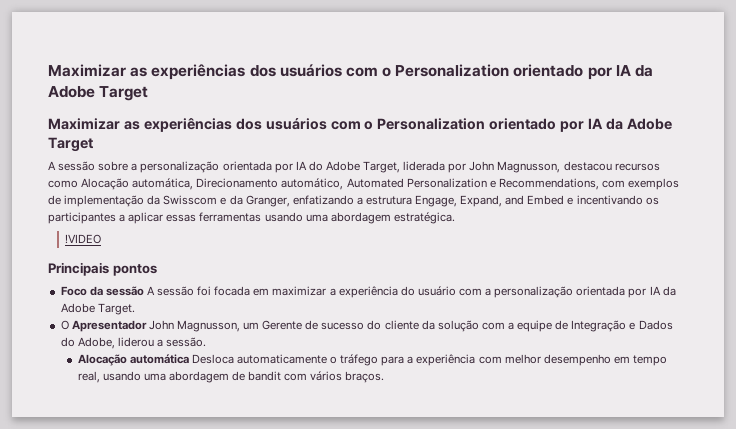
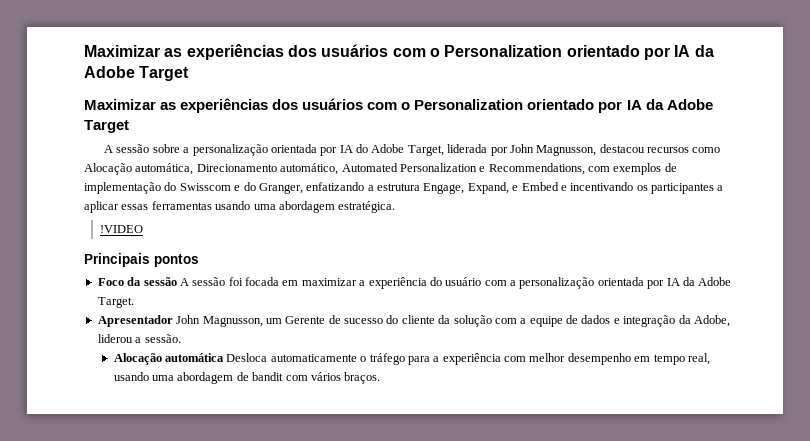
[147,195,161,205] da -> [164,182,177,191] do
[229,195,243,205] da -> [243,182,256,191] do
[505,195,525,205] and -> [512,185,519,191] e
[60,320,69,330] O -> (134, 302) none
[571,320,673,332] [60,337,75,347] Integração e Dados do -> [581,315,691,327] dados e integração da

